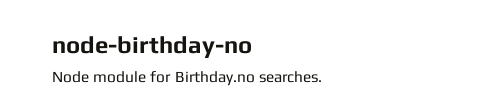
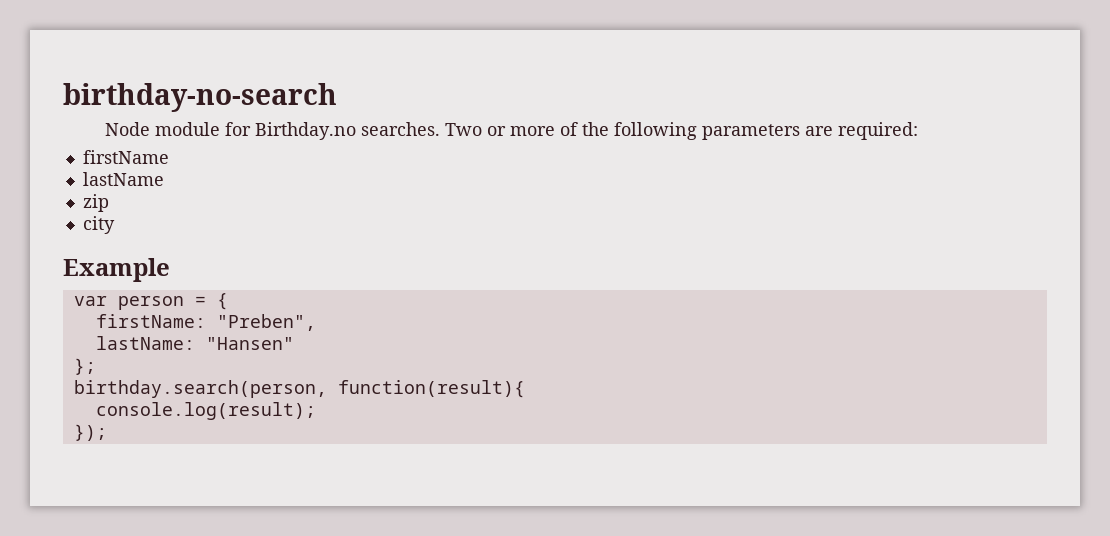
[52,36,252,58] node-birthday-no -> [63,83,337,112] birthday-no-search
(322, 77) none -> [444,122,918,140] [82,150,169,164] [82,172,164,186] [82,194,109,212] [82,216,115,234] [63,258,170,282] [73,293,228,310] [95,314,316,331] [95,336,294,350] [73,358,96,375] [73,380,525,398] [95,402,316,420] [73,424,107,441] Two or more of the following parameters are required: // firstName // lastName // zip // city // Example // var person = { // firstName: "Preben", // lastName: "Hansen" // }; // birthday.search(person, function(result){ // console.log(result); // });

